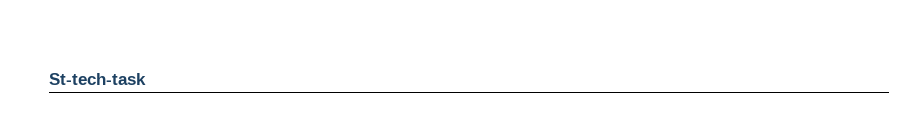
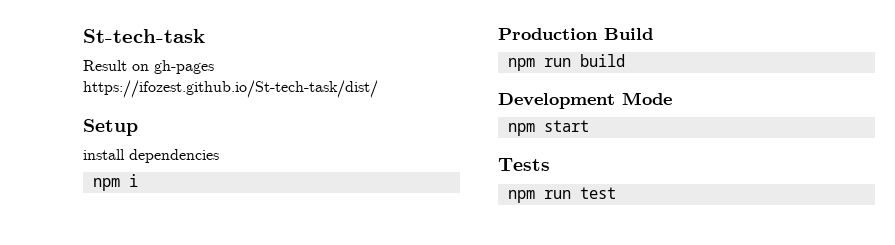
(146, 79) none -> [83,60,214,74] [83,80,378,98] [83,119,138,136] [83,149,219,163] [92,174,138,191] [498,28,653,40] [507,54,625,71] [498,92,672,109] [507,120,589,136] [498,158,550,171] [507,187,616,203] // Result on gh-pages https://ifozest.github.io/St-tech-task/dist/ // Setup // install dependencies // npm i // Production Build // npm run build // Development Mode // npm start // Tests // npm run test

